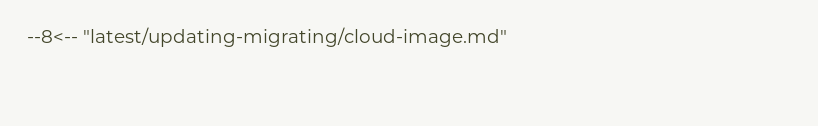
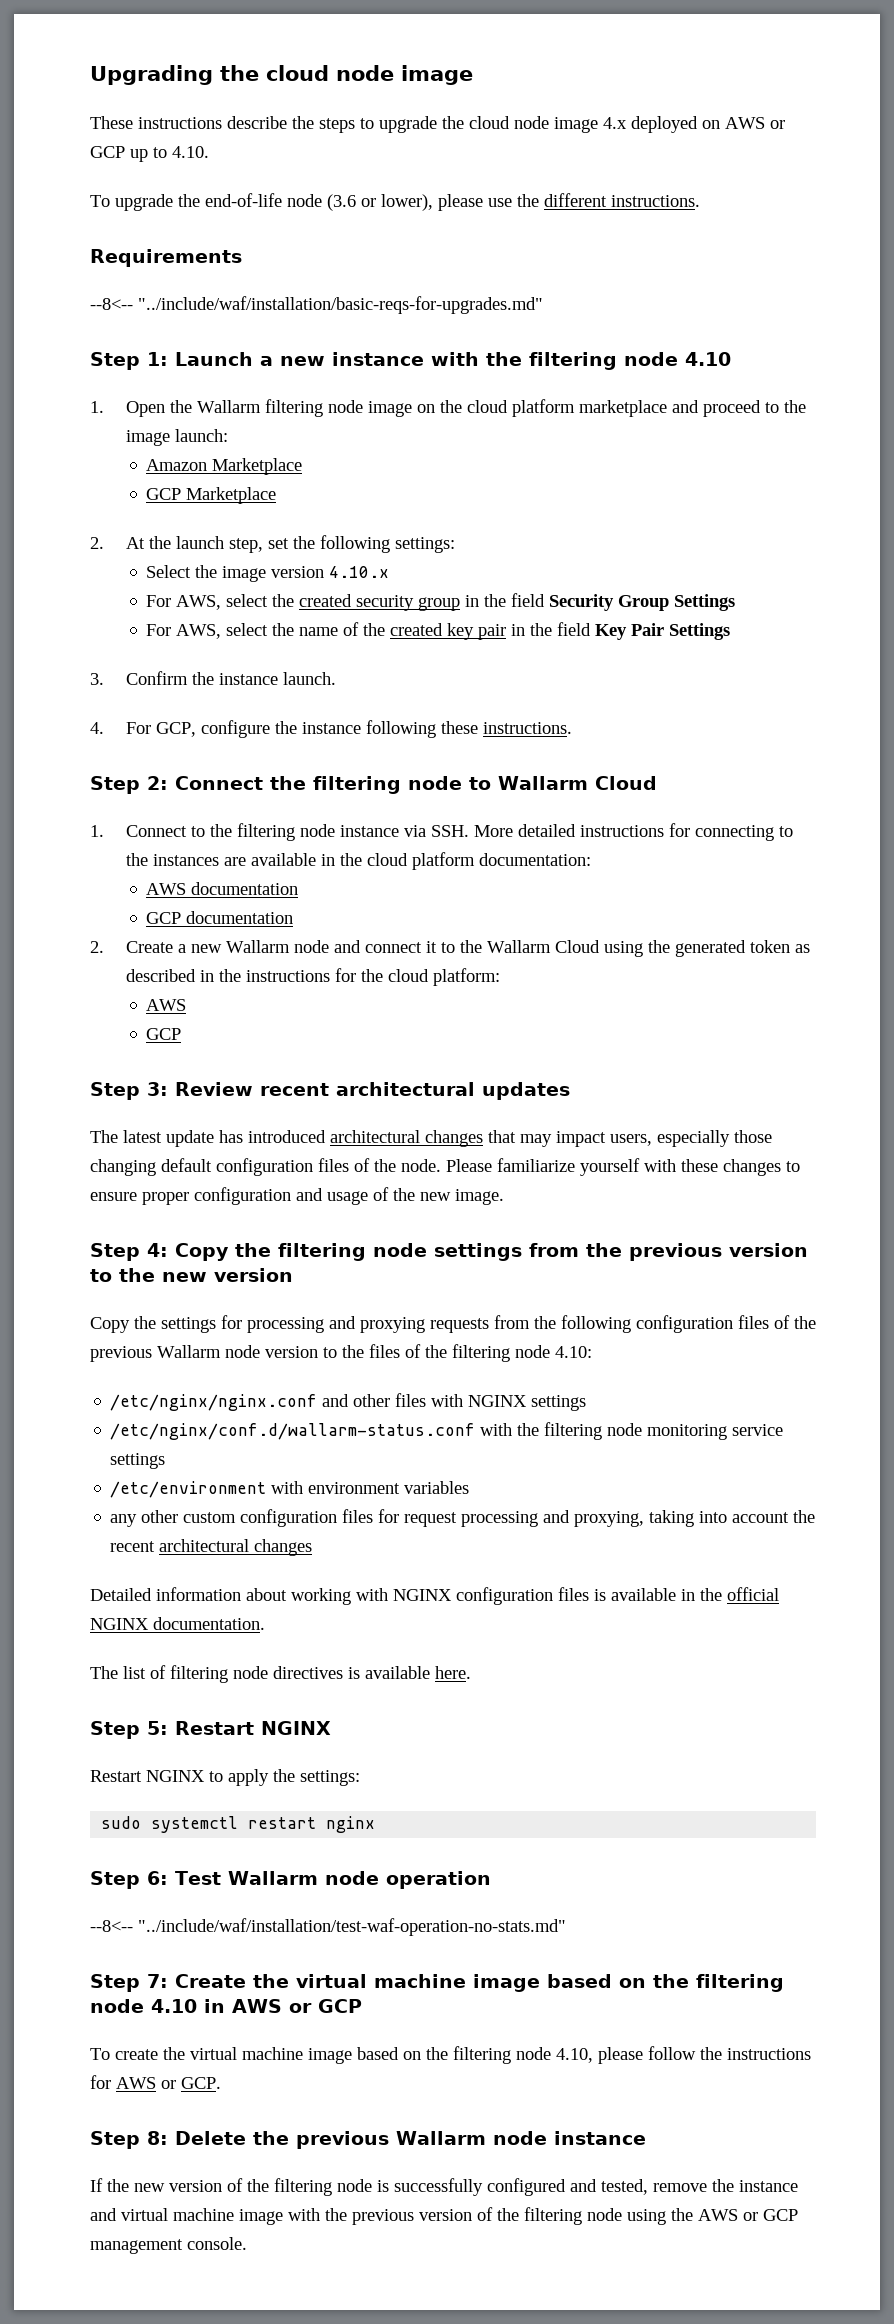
[27,27,507,47] --8<-- "latest/updating-migrating/cloud-image.md" -> [90,65,473,85] [90,116,785,133] [90,146,209,162] [90,193,700,211] [90,249,242,267] [90,296,543,314] [90,352,731,370] [90,399,807,417] [126,429,229,446] [146,458,303,475] [146,487,277,504] [90,535,456,553] [146,565,390,582] [146,593,736,611] [146,622,731,640] [90,671,337,685] [90,720,573,738] [90,776,657,794] [90,823,794,841] [126,852,592,870] [146,882,299,895] [146,911,294,924] [90,940,811,957] [126,968,501,986] [146,999,187,1011] [146,1028,182,1040] [90,1082,570,1100] [90,1130,772,1147] [90,1158,800,1176] [90,1187,504,1205] [90,1243,808,1261] [90,1268,293,1282] [90,1315,816,1333] [90,1344,592,1362] [110,1393,587,1411] [110,1422,784,1440] [110,1453,166,1469] [110,1481,470,1498] [110,1509,816,1527] [110,1539,313,1556] [90,1587,779,1605] [90,1617,265,1630] [90,1665,471,1683] [90,1721,331,1739] [90,1769,360,1786] [101,1816,376,1833] [90,1871,491,1889] [90,1918,566,1936] [90,1974,784,1992] [90,1999,362,2013] [90,2046,811,2064] [90,2075,221,2089] [90,2131,646,2149] [90,2178,798,2196] [90,2207,798,2225] [90,2237,247,2254] Upgrading the cloud node image // These instructions describe the steps to upgrade the cloud node image 4.x deployed on AWS or GCP up to 4.10. // To upgrade the end‑of‑life node (3.6 or lower), please use the different instructions. // Requirements // --8<-- "../include/waf/installation/basic-reqs-for-upgrades.md" // Step 1: Launch a new instance with the filtering node 4.10 // 1. Open the Wallarm filtering node image on the cloud platform marketplace and proceed to the image launch: // Amazon Marketplace // GCP Marketplace // 2. At the launch step, set the following settings: // Select the image version 4.10.x // For AWS, select the created security group in the field Security Group Settings // For AWS, select the name of the created key pair in the field Key Pair Settings // 3. Confirm the instance launch. // 4. For GCP, configure the instance following these instructions. // Step 2: Connect the filtering node to Wallarm Cloud // 1. Connect to the filtering node instance via SSH. More detailed instructions for connecting to the instances are available in the cloud platform documentation: // AWS documentation // GCP documentation // 2. Create a new Wallarm node and connect it to the Wallarm Cloud using the generated token as described in the instructions for the cloud platform: // AWS // GCP // Step 3: Review recent architectural updates // The latest update has introduced architectural changes that may impact users, especially those changing default configuration files of the node. Please familiarize yourself with these changes to ensure proper configuration and usage of the new image. // Step 4: Copy the filtering node settings from the previous version to the new version // Copy the settings for processing and proxying requests from the following configuration files of the previous Wallarm node version to the files of the filtering node 4.10: // /etc/nginx/nginx.conf and other files with NGINX settings // /etc/nginx/conf.d/wallarm-status.conf with the filtering node monitoring service settings // /etc/environment with environment variables // any other custom configuration files for request processing and proxying, taking into account the recent architectural changes // Detailed information about working with NGINX configuration files is available in the official NGINX documentation. // The list of filtering node directives is available here. // Step 5: Restart NGINX // Restart NGINX to apply the settings: // sudo systemctl restart nginx // Step 6: Test Wallarm node operation // --8<-- "../include/waf/installation/test-waf-operation-no-stats.md" // Step 7: Create the virtual machine image based on the filtering node 4.10 in AWS or GCP // To create the virtual machine image based on the filtering node 4.10, please follow the instructions for AWS or GCP. // Step 8: Delete the previous Wallarm node instance // If the new version of the filtering node is successfully configured and tested, remove the instance and virtual machine image with the previous version of the filtering node using the AWS or GCP management console.

